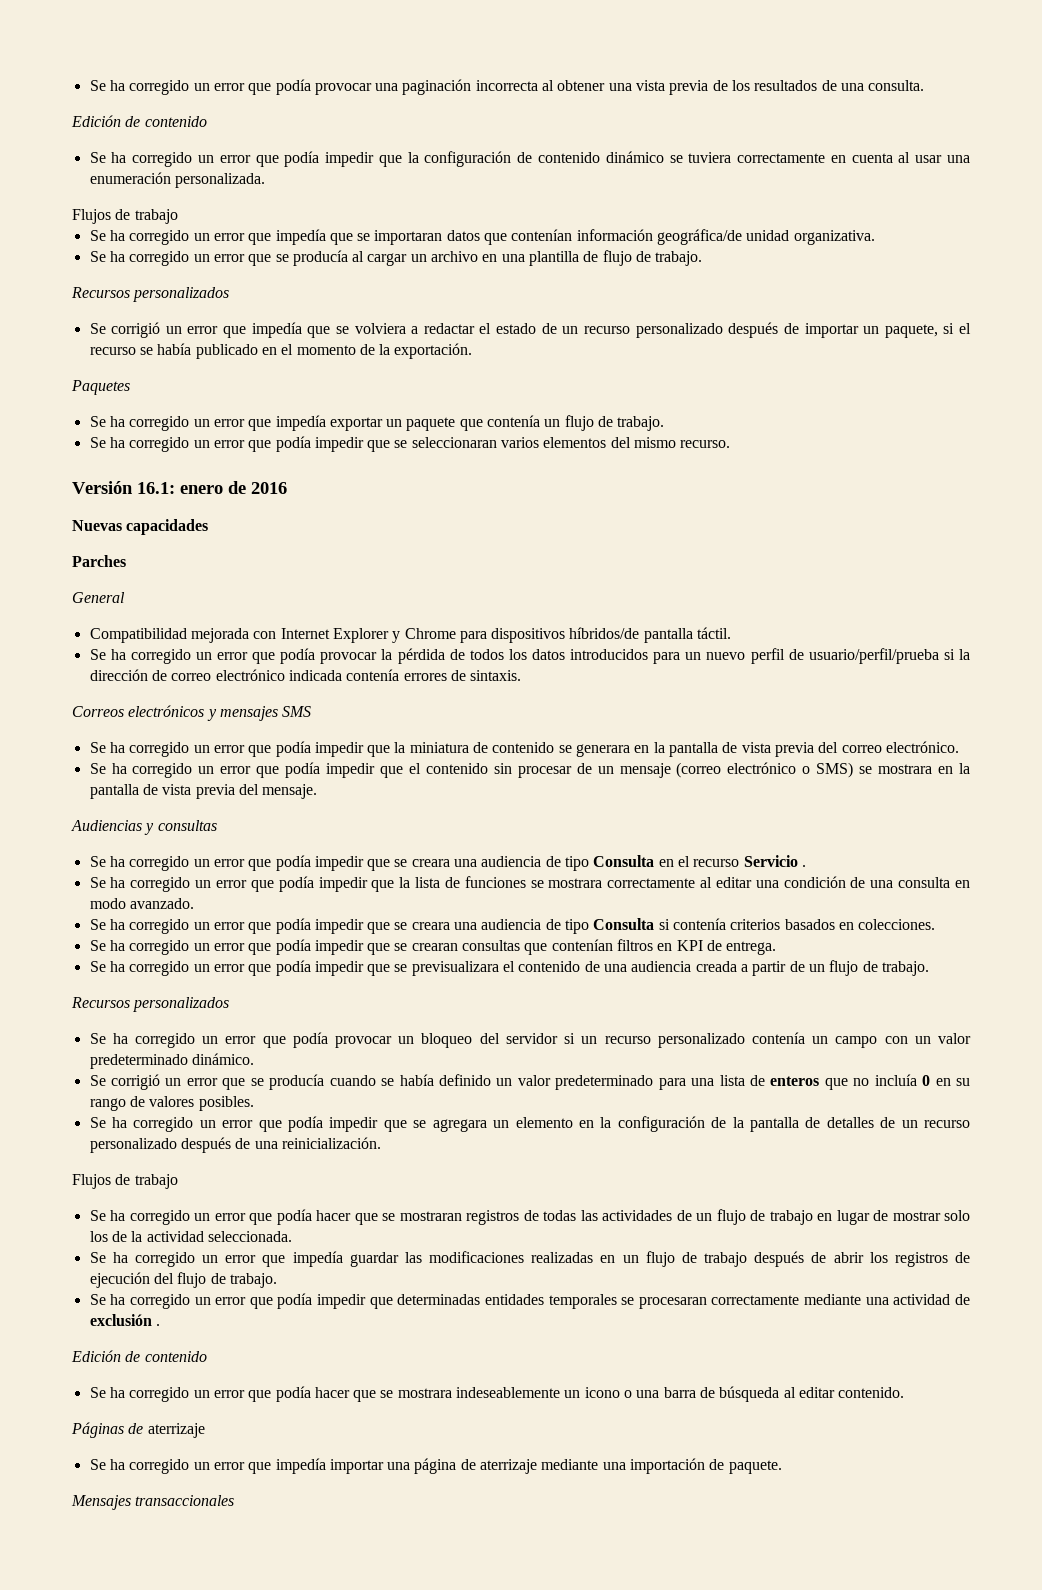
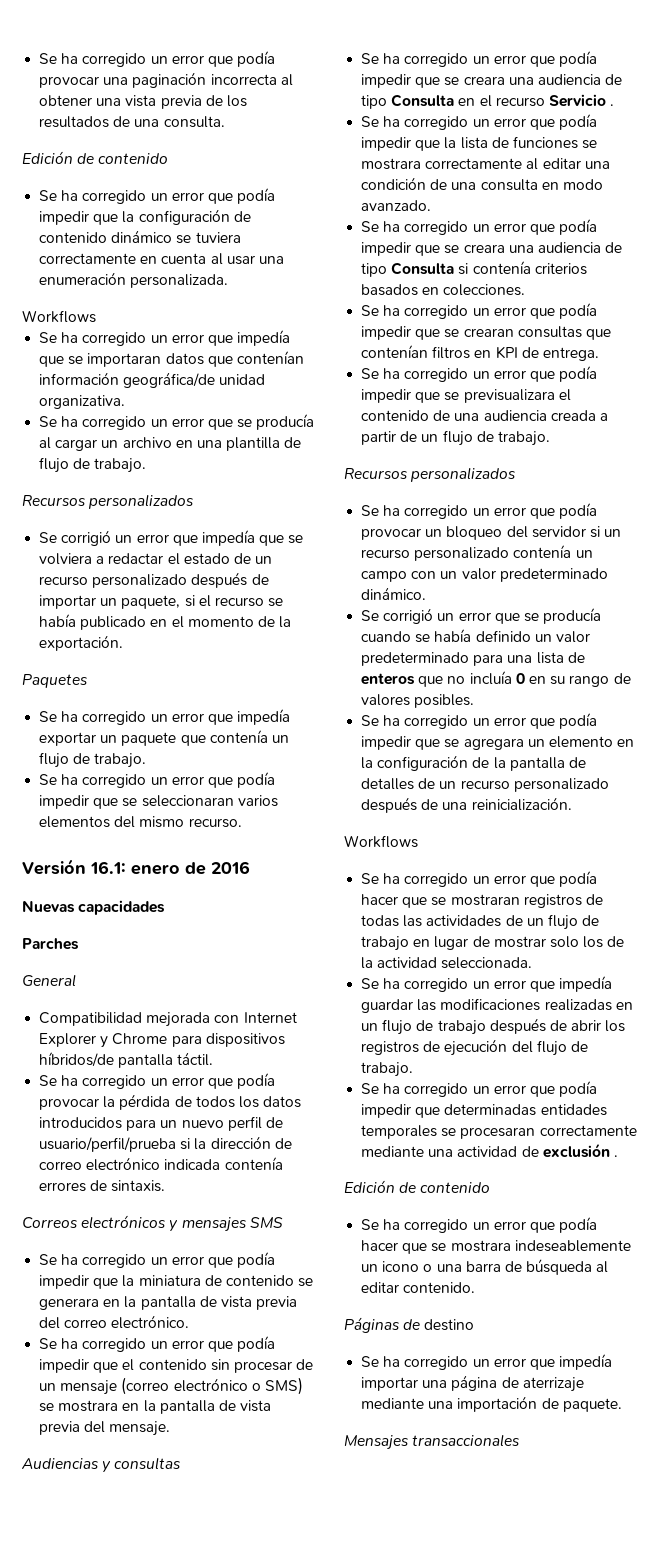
[72,209,178,224] Flujos de trabajo -> [22,310,96,323] Workflows
[72,1174,178,1189] Flujos de trabajo -> [344,835,418,848] Workflows
[147,1423,205,1438] aterrizaje -> [424,1319,475,1331] destino

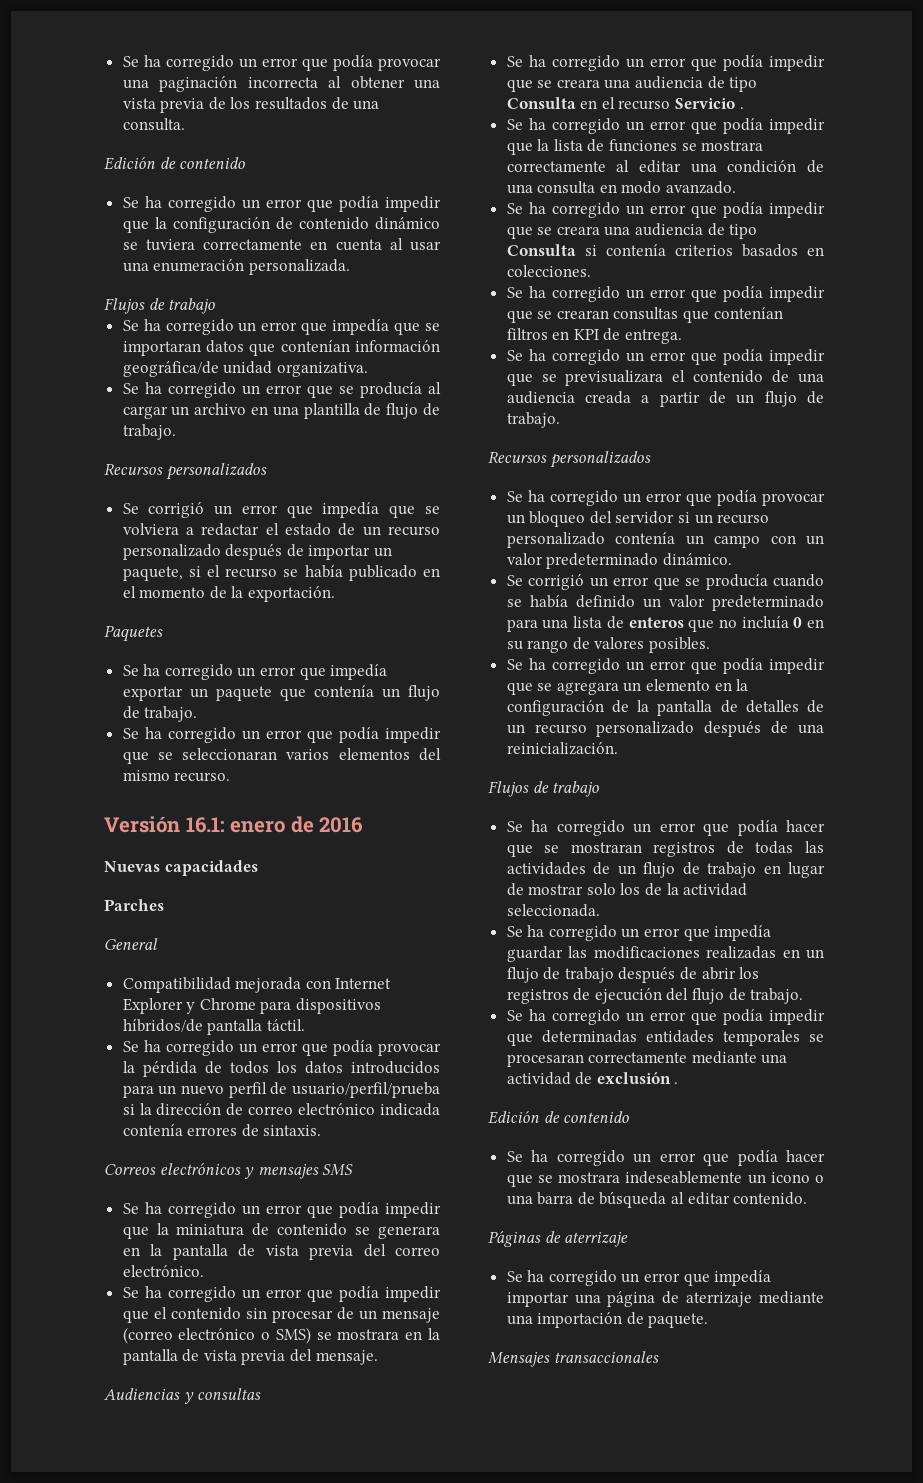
[22,310,96,323] Workflows -> [104,298,216,314] Flujos de trabajo
[344,835,418,848] Workflows -> [488,781,600,797] Flujos de trabajo
[424,1319,475,1331] destino -> [564,1232,629,1247] aterrizaje

